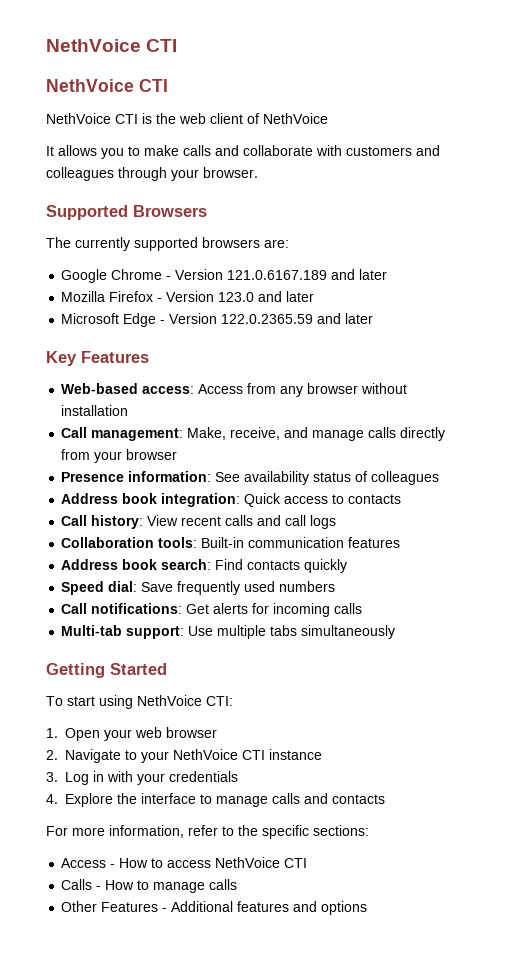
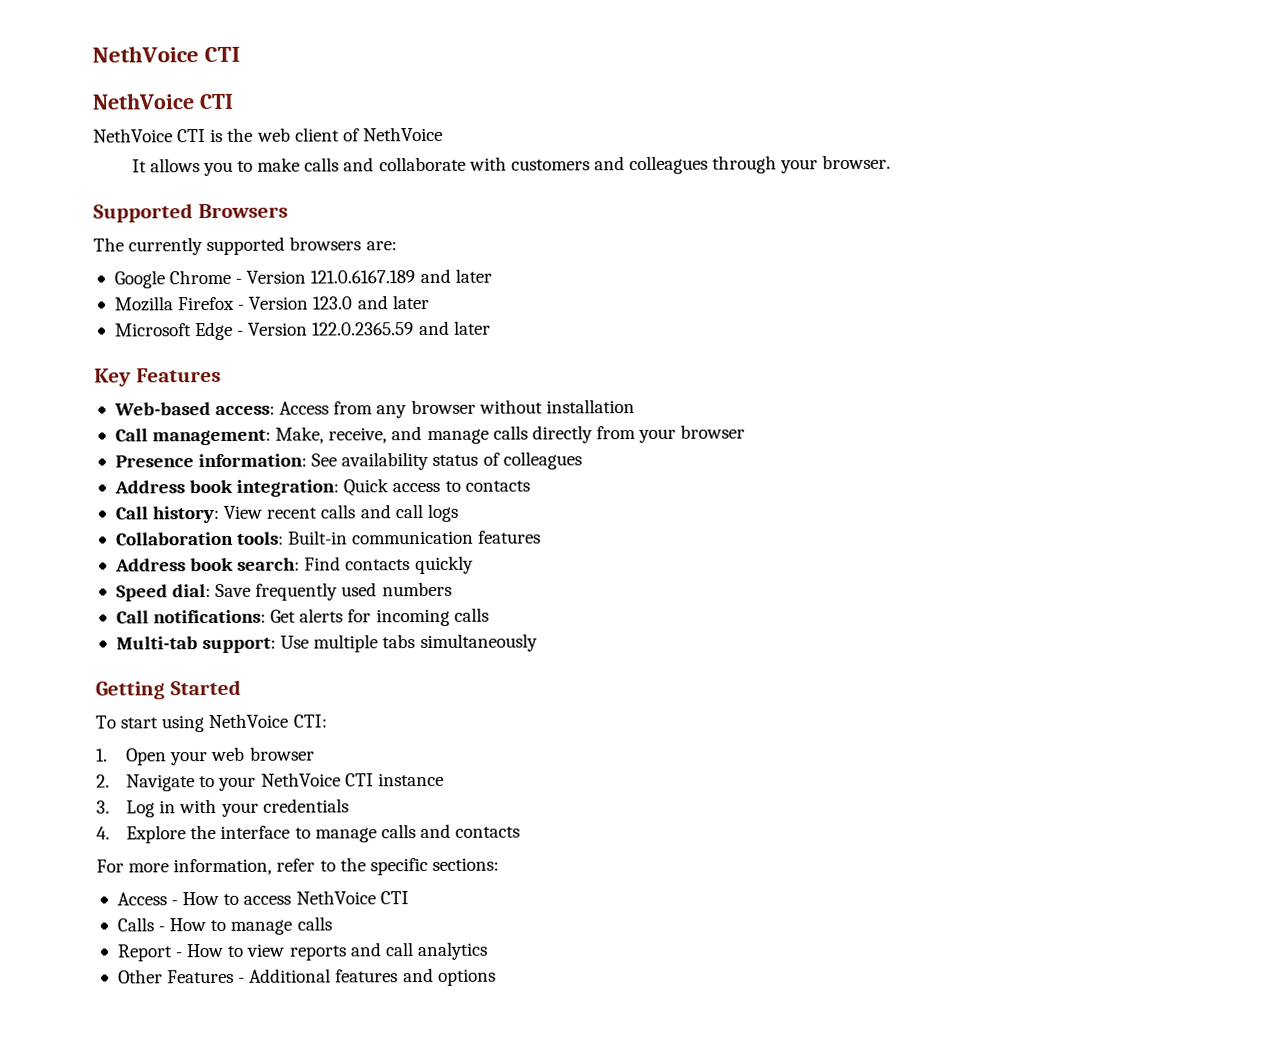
(238, 884) none -> [116,941,488,962] // Report - How to view reports and call analytics

